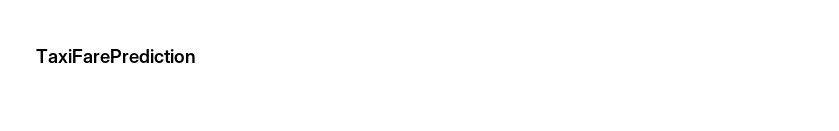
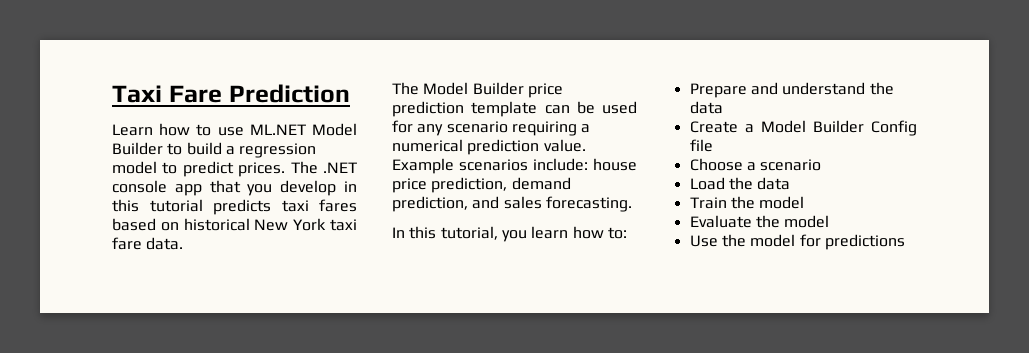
[36,49,196,63] TaxiFarePrediction -> [112,84,350,103] [112,123,357,136] [112,142,317,158] [112,161,357,177] [112,180,357,196] [112,199,357,215] [112,218,358,231] [112,237,184,250] [392,82,563,98] [392,101,637,117] [392,120,591,136] [392,139,586,155] [392,158,637,174] [392,177,571,193] [392,196,632,212] [392,226,627,242] [689,82,894,98] [689,101,723,114] [689,120,917,136] [689,139,713,152] [689,158,822,171] [689,177,791,190] [689,196,805,209] [689,215,830,228] [689,234,905,250] Taxi Fare Prediction // Learn how to use ML.NET Model Builder to build a regression model to predict prices. The .NET console app that you develop in this tutorial predicts taxi fares based on historical New York taxi fare data. // The Model Builder price prediction template can be used for any scenario requiring a numerical prediction value. Example scenarios include: house price prediction, demand prediction, and sales forecasting. // In this tutorial, you learn how to: // Prepare and understand the data // Create a Model Builder Config file // Choose a scenario // Load the data // Train the model // Evaluate the model // Use the model for predictions

